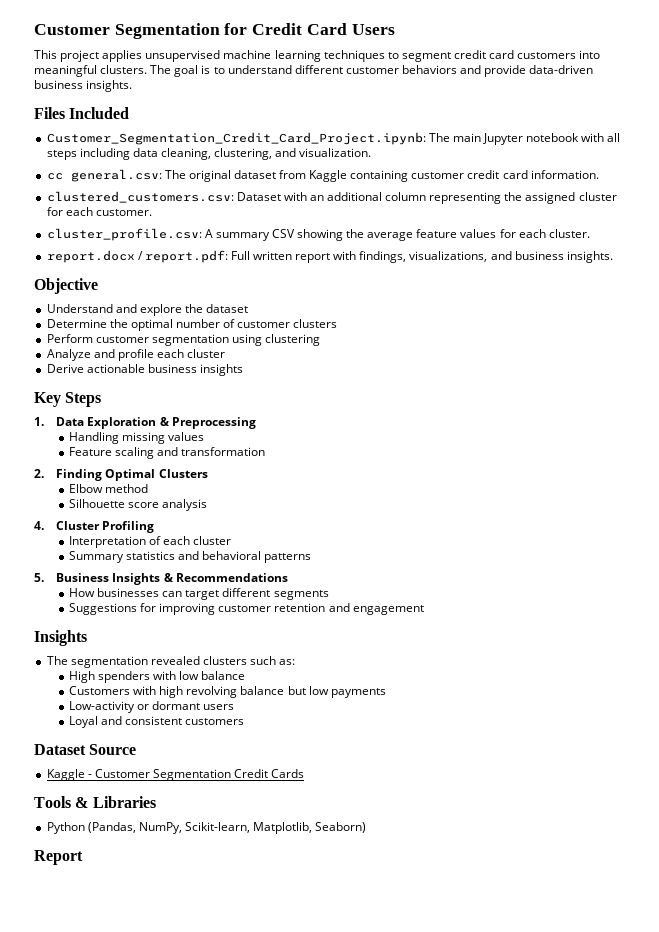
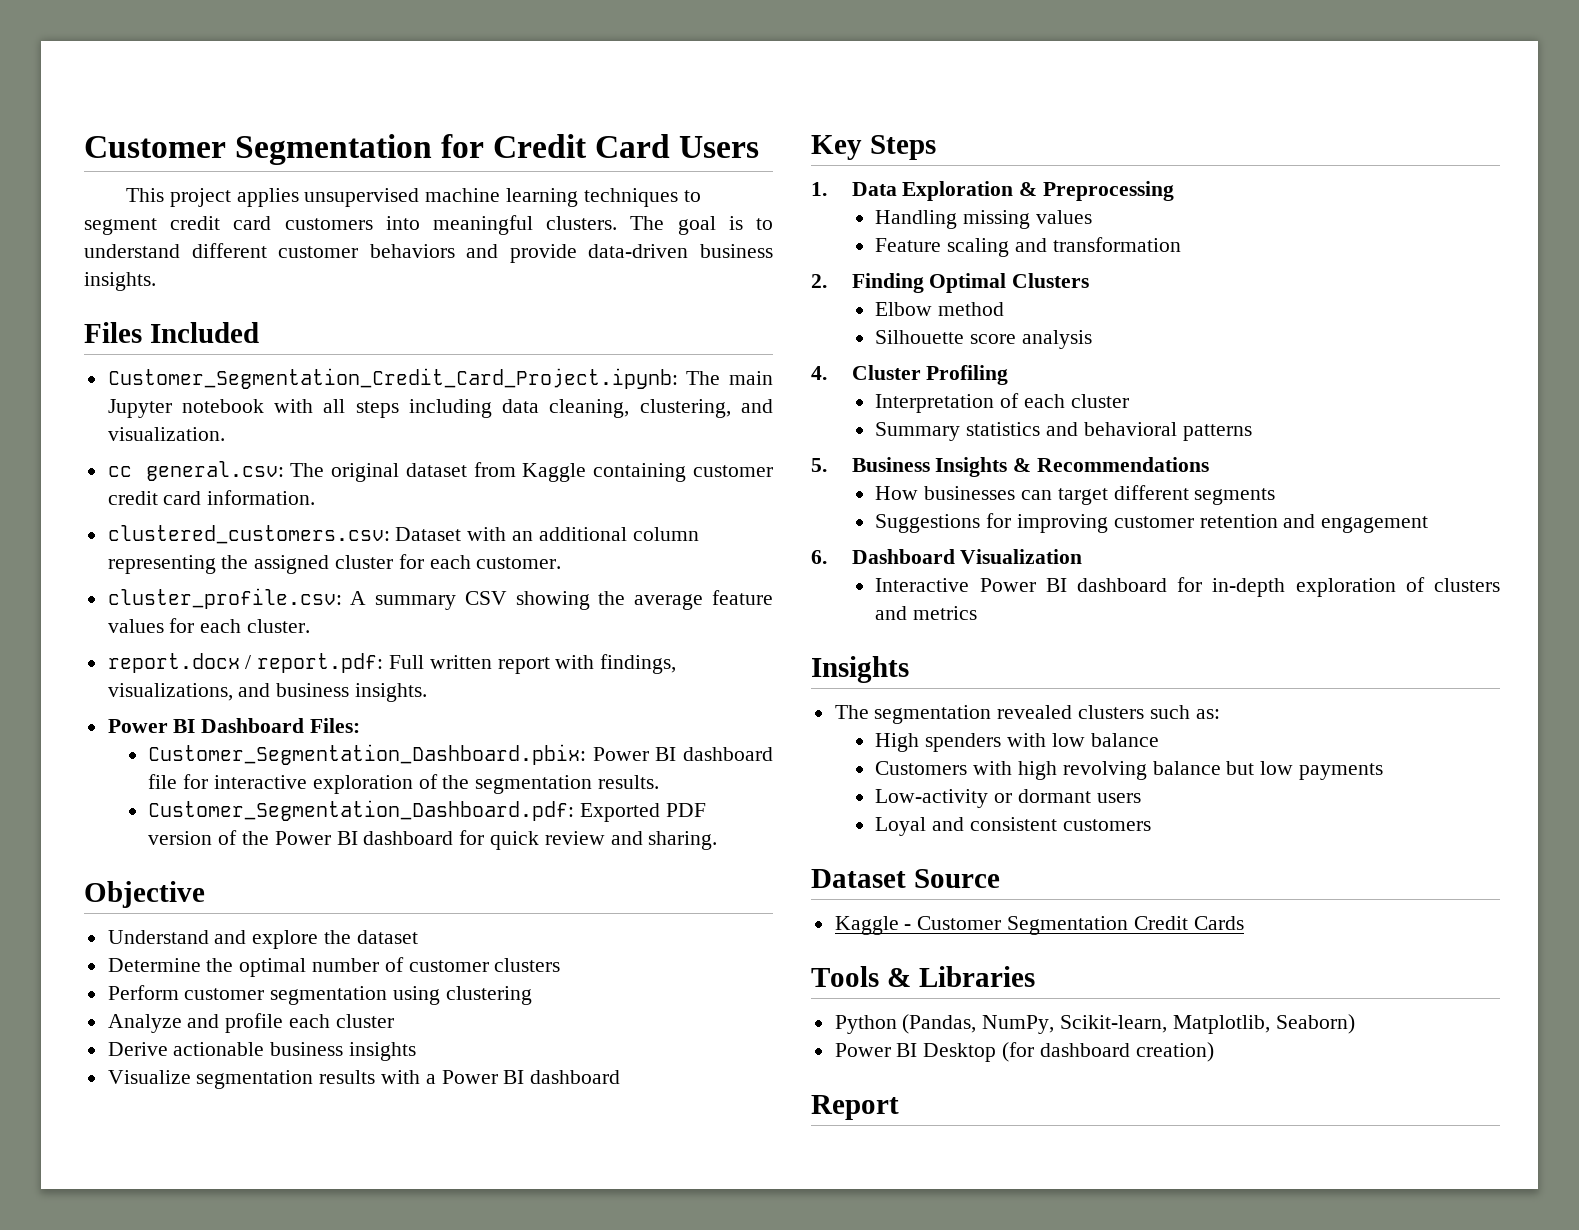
(613, 257) none -> [107,718,361,733] [148,744,773,765] [148,774,659,794] [148,800,706,822] [148,830,718,850] // Power BI Dashboard Files: // Customer_Segmentation_Dashboard.pbix: Power BI dashboard file for interactive exploration of the segmentation results. // Customer_Segmentation_Dashboard.pdf: Exported PDF version of the Power BI dashboard for quick review and sharing.
(243, 370) none -> [107,1070,621,1089] // Visualize segmentation results with a Power BI dashboard
(424, 610) none -> [811,549,1083,564] [875,577,1500,597] [875,606,978,620] // 6. Dashboard Visualization // Interactive Power BI dashboard for in-depth exploration of clusters and metrics
(367, 827) none -> [834,1042,1214,1062] // Power BI Desktop (for dashboard creation)

